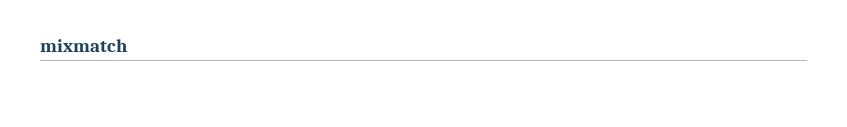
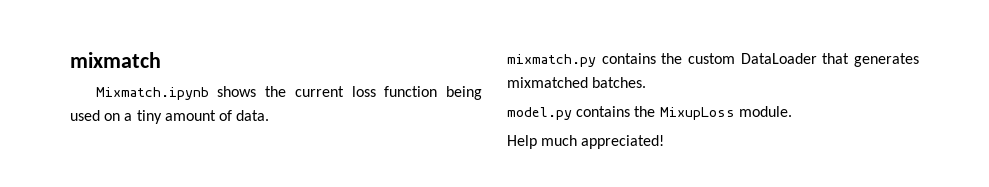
(128, 45) none -> [95,86,483,100] [70,110,270,124] [507,53,919,67] [507,77,647,88] [507,106,792,120] [507,135,665,149] // Mixmatch.ipynb shows the current loss function being used on a tiny amount of data. // mixmatch.py contains the custom DataLoader that generates mixmatched batches. // model.py contains the MixupLoss module. // Help much appreciated!

